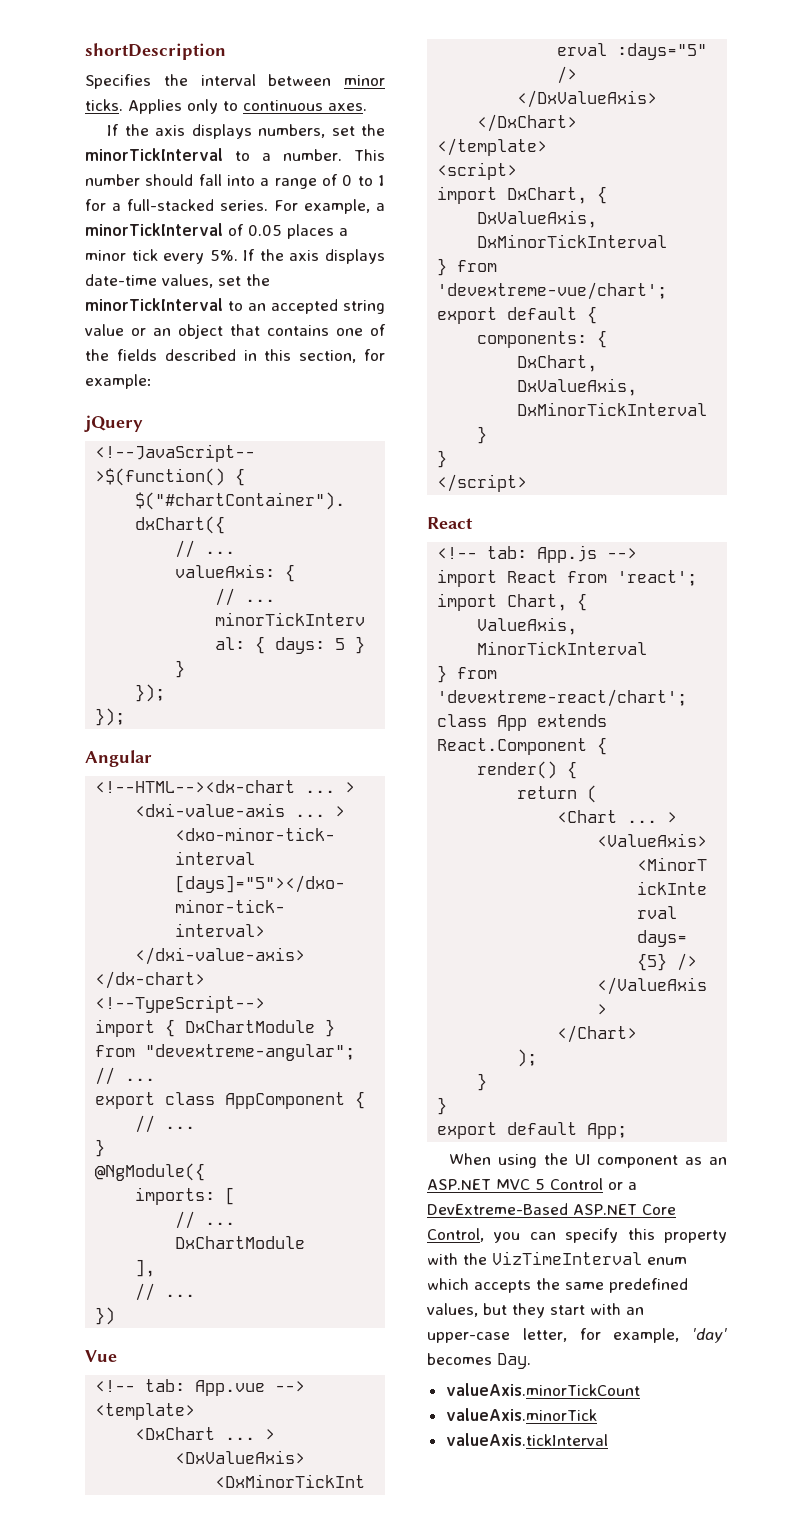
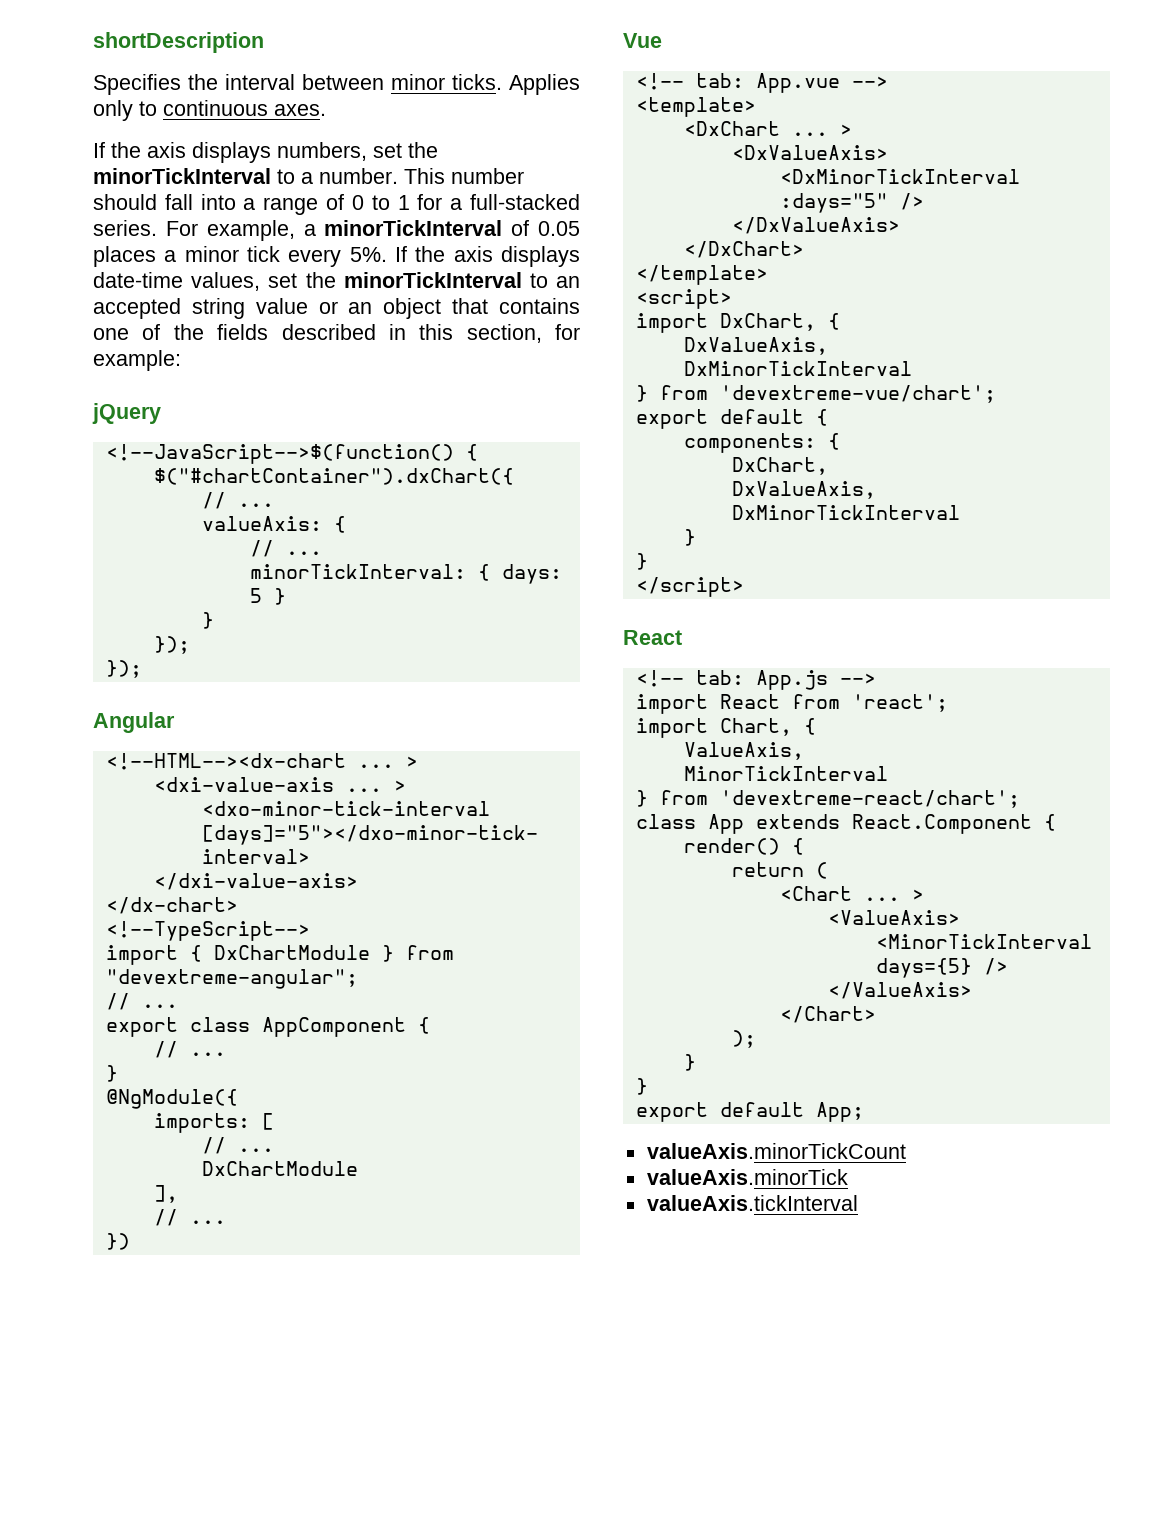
[449,1153,727,1168] [427,1178,637,1190] [427,1203,676,1215] [427,1228,727,1243] [427,1251,687,1265] [427,1278,688,1293] [427,1303,644,1318] [427,1328,727,1343] [427,1353,531,1369] // When using the UI component as an ASP.NET MVC 5 Control or a DevExtreme-Based ASP.NET Core Control, you can specify this property with the VizTimeInterval enum which accepts the same predefined values, but they start with an upper-case letter, for example, 'day' becomes Day. -> (864, 1112) none

